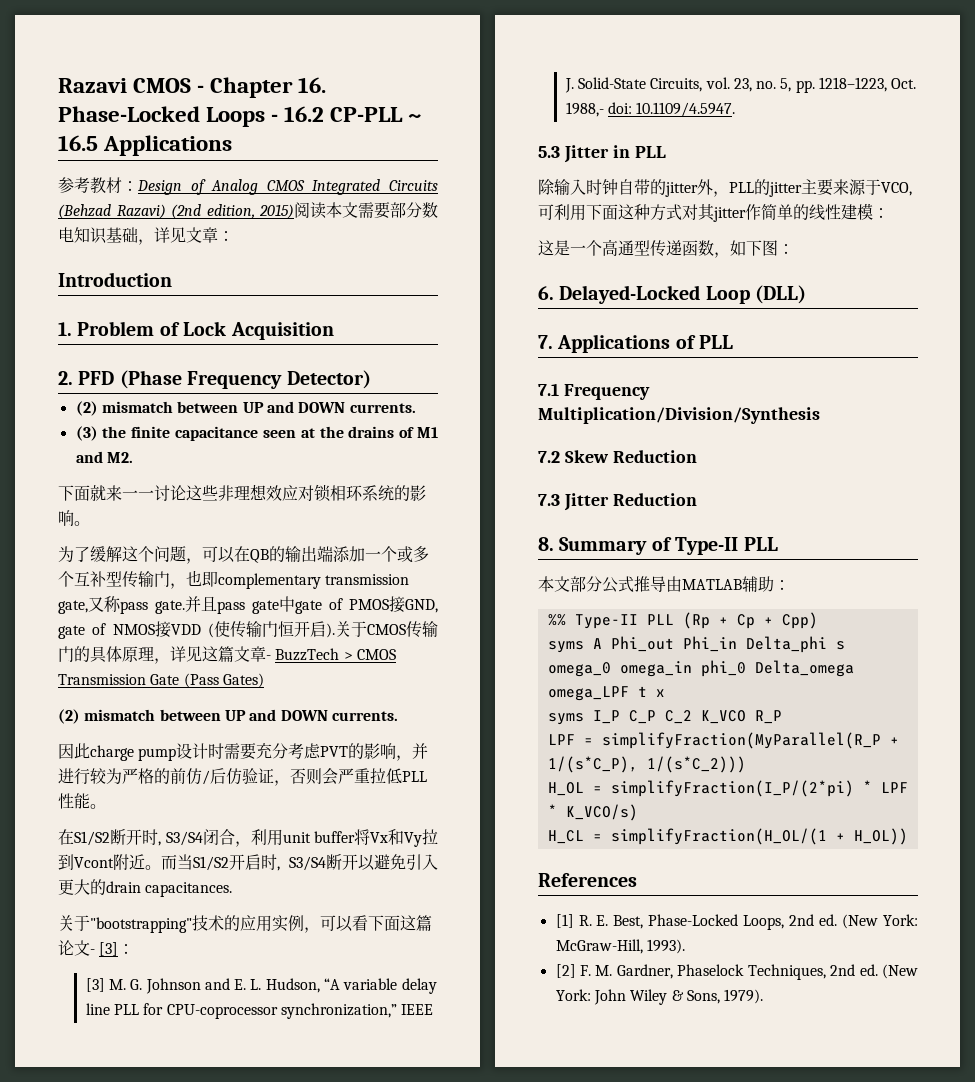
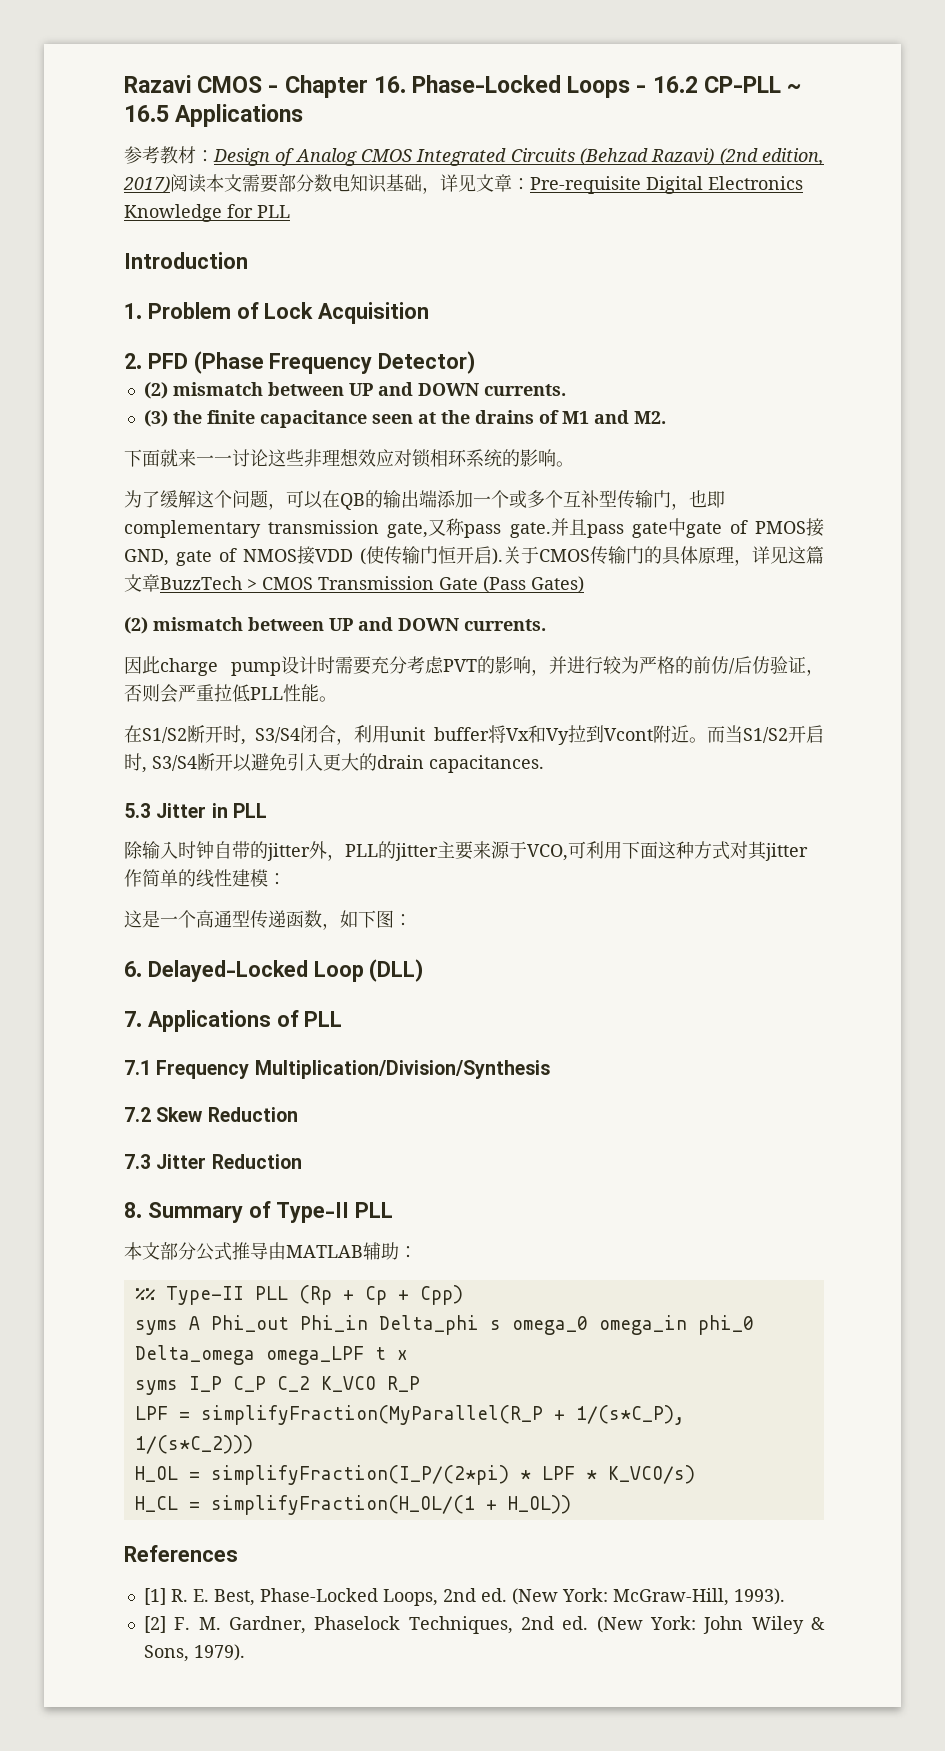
[259,204,294,219] 2015) -> [123,176,170,193] 2017)
(234, 236) none -> [530,176,803,194] [124,204,290,222] Pre-requisite Digital Electronics Knowledge for PLL
[266,655,271,660] - -> (160, 583) none
[58,915,432,933] [58,940,135,956] [85,978,437,994] [85,1003,434,1019] [564,77,917,93] [565,102,736,117] // 关于"bootstrapping"技术的应用实例，可以看下面这篇论文- [3]： // [3] M. G. Johnson and E. L. Hudson, “A variable delay line PLL for CPU-coprocessor synchronization,” IEEE J. Solid-State Circuits, vol. 23, no. 5, pp. 1218–1223, Oct. 1988,- doi: 10.1109/4.5947. -> (544, 764) none

